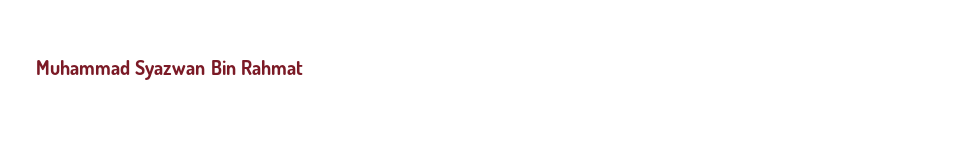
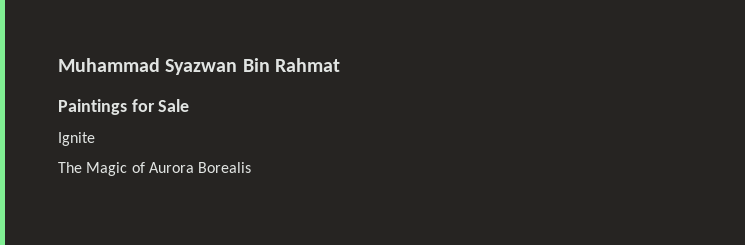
(303, 67) none -> [58,99,190,115] [58,132,95,146] [58,162,252,176] // Paintings for Sale // Ignite // The Magic of Aurora Borealis

